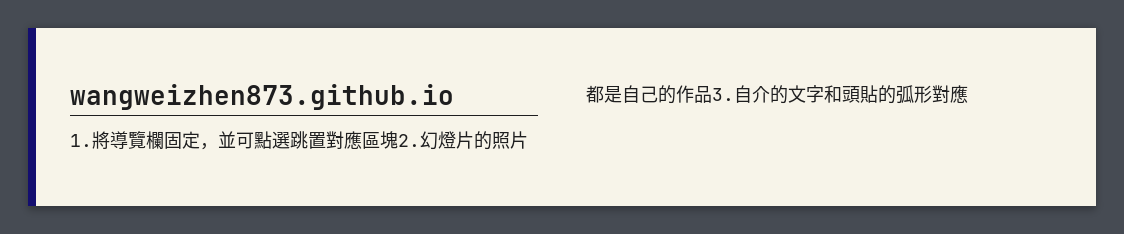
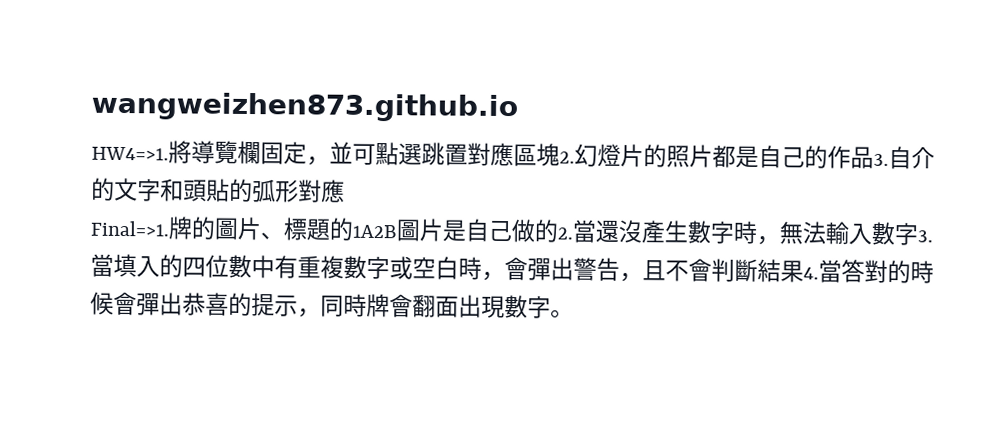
[70,134,92,147] 1. -> [91,146,169,161] HW4=>1.
(968, 94) none -> [90,216,933,246] [90,253,934,284] [90,291,574,319] // Final=>1.牌的圖片、標題的1A2B圖片是自己做的2.當還沒產生數字時，無法輸入數字3.當填入的四位數中有重複數字或空白時，會彈出警告，且不會判斷結果4.當答對的時候會彈出恭喜的提示，同時牌會翻面出現數字。

